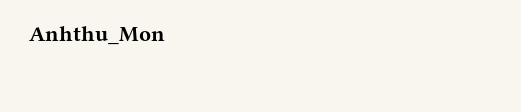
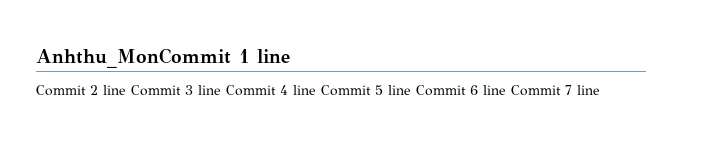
[29,26,165,45] Anhthu_Mon -> [36,48,290,68] [36,85,600,96] Anhthu_MonCommit 1 line // Commit 2 line Commit 3 line Commit 4 line Commit 5 line Commit 6 line Commit 7 line

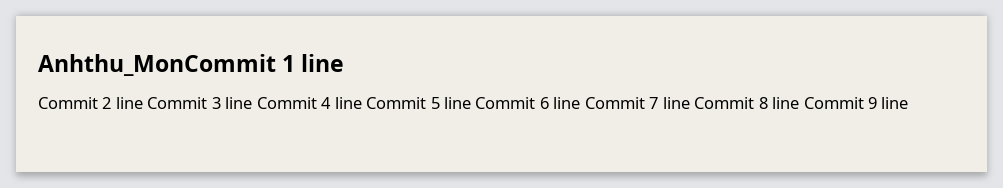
(600, 90) none -> [694,97,909,109] Commit 8 line Commit 9 line

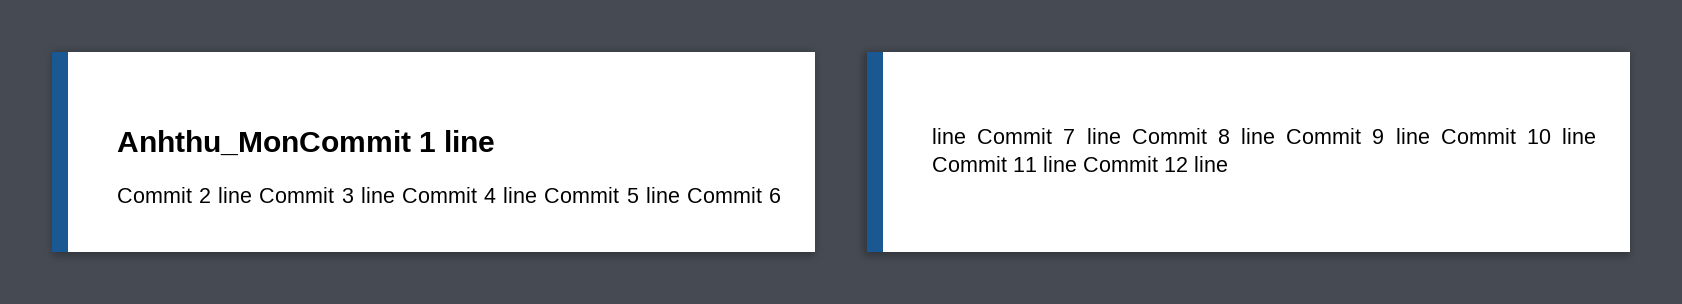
(909, 103) none -> [1440,128,1596,144] [932,156,1228,172] Commit 10 line Commit 11 line Commit 12 line

